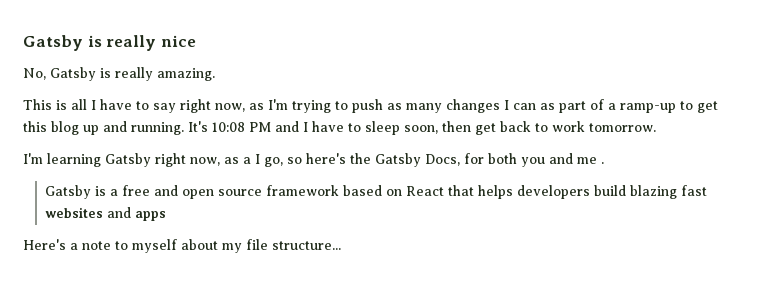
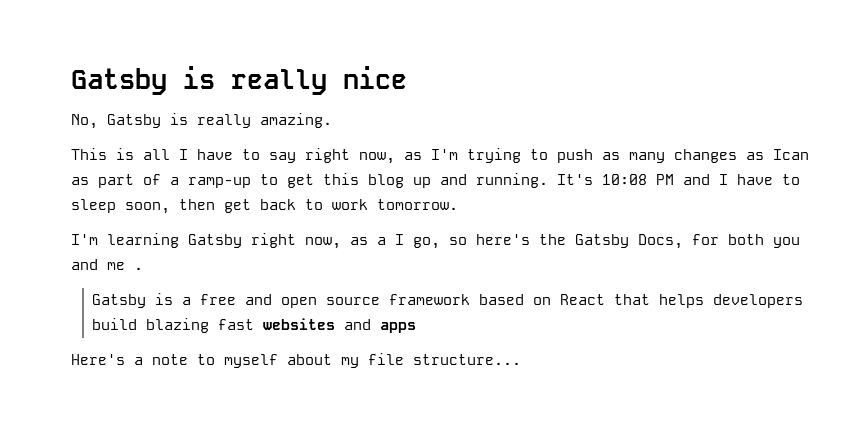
[504,100,536,110] I can -> [746,149,809,160] as Ican

